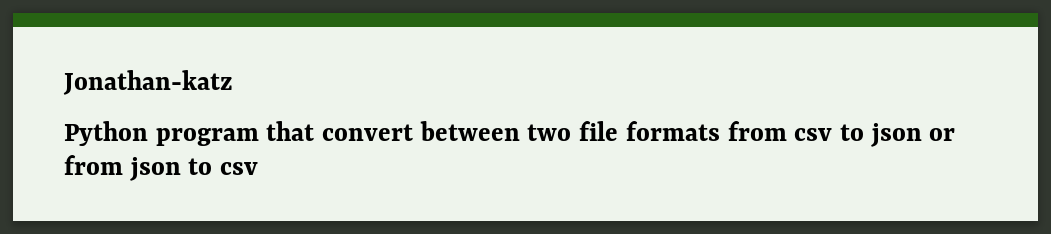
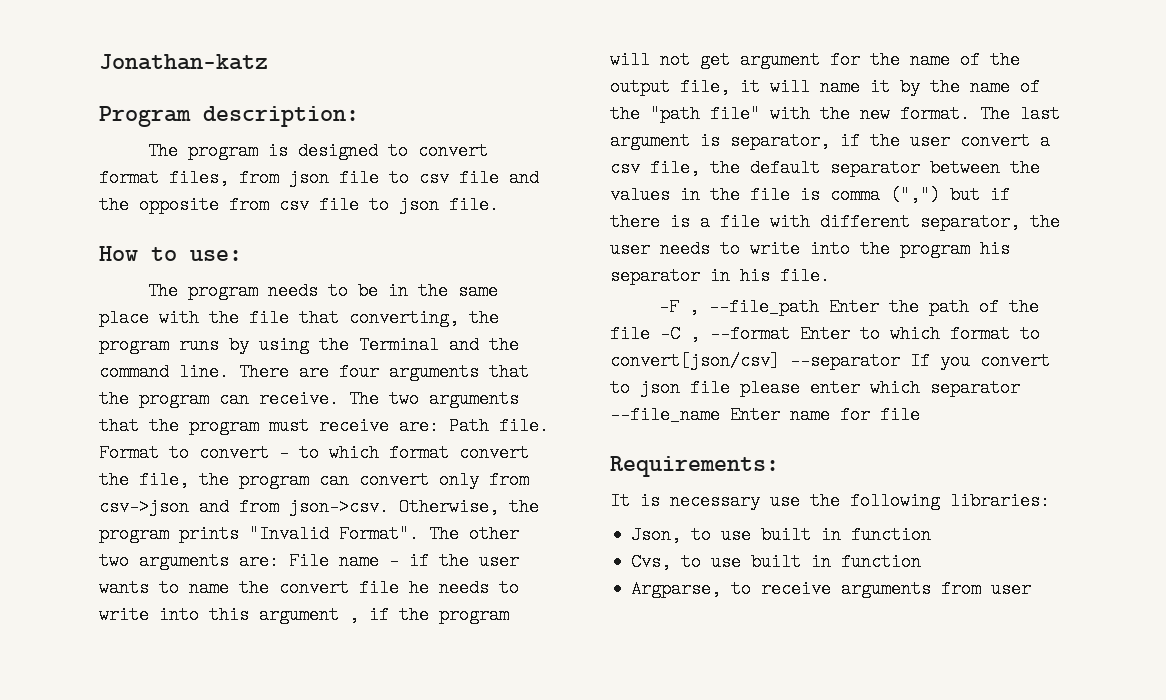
[64,121,720,146] Python program that convert between two file formats -> [99,106,359,127] [147,142,488,160] [99,169,539,187] [99,196,219,214] Program description: // The program is designed to convert format files, from json file to csv file and the opposite
[839,123,956,147] [64,155,259,181] to json or from json to csv -> [319,196,499,214] [99,246,242,261] [147,282,498,300] [99,309,499,327] [99,336,519,354] [99,363,529,381] [99,390,519,408] [99,417,549,435] [99,444,529,462] [99,471,529,489] [99,498,539,516] [99,525,519,543] [99,552,519,570] [99,579,519,597] [99,606,509,624] [610,51,1020,69] [610,78,1040,96] [610,105,1060,123] [610,132,1050,150] [610,159,1040,177] [610,186,1010,204] [610,213,1060,231] [610,240,1010,258] [610,267,830,285] [658,298,1039,316] [610,325,1040,343] [610,352,1050,370] [610,379,1020,397] [610,406,920,424] [610,456,779,477] [610,492,1050,510] [631,526,932,544] [631,553,922,571] [631,580,1032,598] file to json file. // How to use: // The program needs to be in the same place with the file that converting, the program runs by using the Terminal and the command line. There are four arguments that the program can receive. The two arguments that the program must receive are: Path file. Format to convert – to which format convert the file, the program can convert only from csv->json and from json->csv. Otherwise, the program prints "Invalid Format". The other two arguments are: File name – if the user wants to name the convert file he needs to write into this argument , if the program will not get argument for the name of the output file, it will name it by the name of the "path file" with the new format. The last argument is separator, if the user convert a csv file, the default separator between the values in the file is comma (",") but if there is a file with different separator, the user needs to write into the program his separator in his file. // -F , --file_path Enter the path of the file -C , --format Enter to which format to convert[json/csv] --separator If you convert to json file please enter which separator --file_name Enter name for file // Requirements: // It is necessary use the following libraries: // Json, to use built in function // Cvs, to use built in function // Argparse, to receive arguments from user

